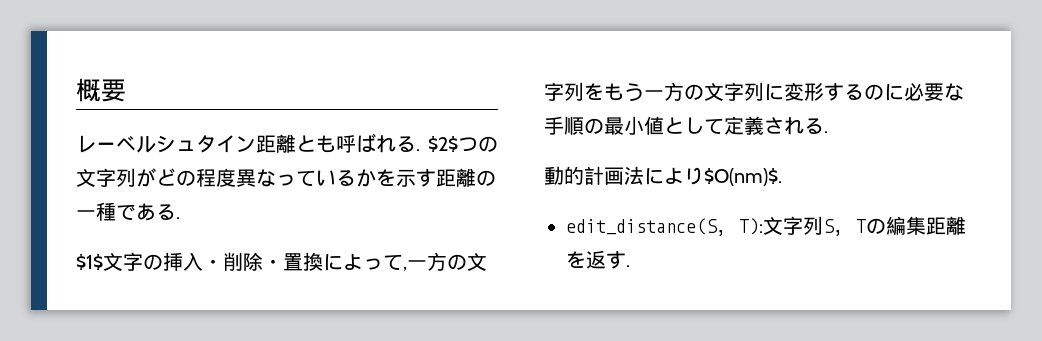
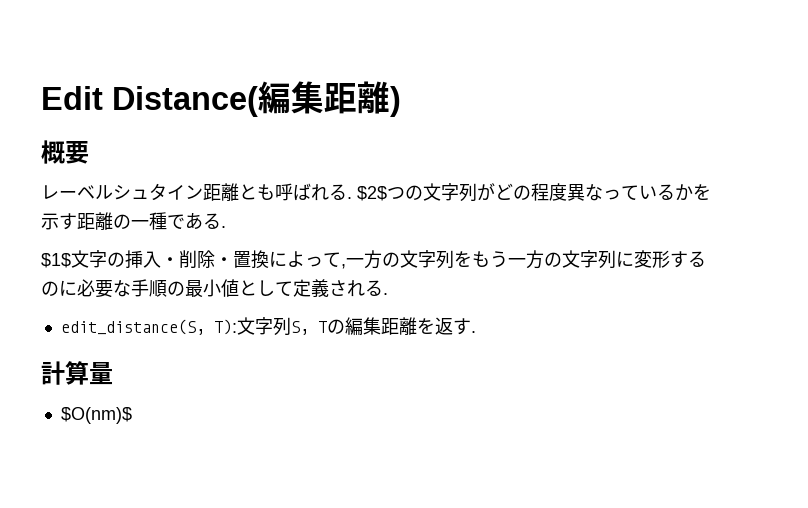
(76, 90) none -> [41,81,401,117] Edit Distance(編集距離) //
[544,166,782,186] // 動的計画法により$O(nm)$. -> (388, 294) none
(630, 266) none -> [41,361,113,385] [60,407,132,424] // 計算量 // $O(nm)$

